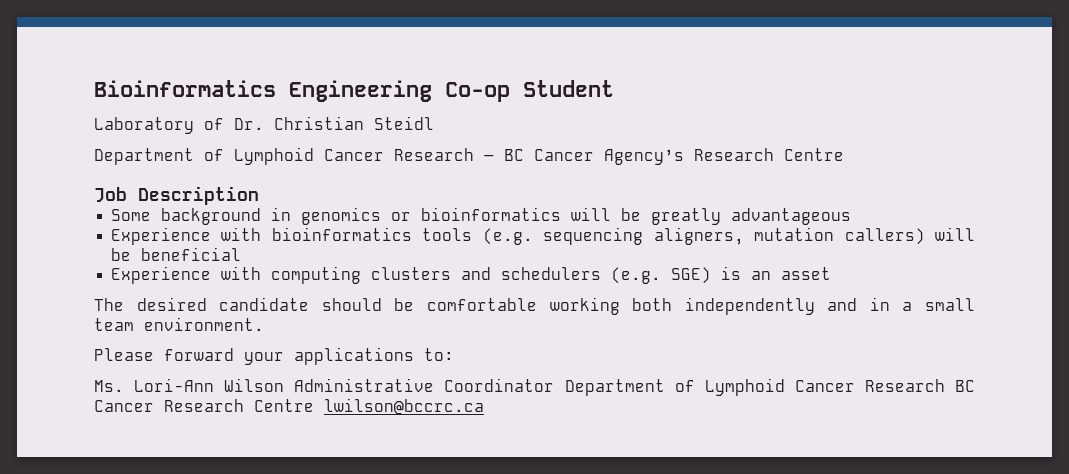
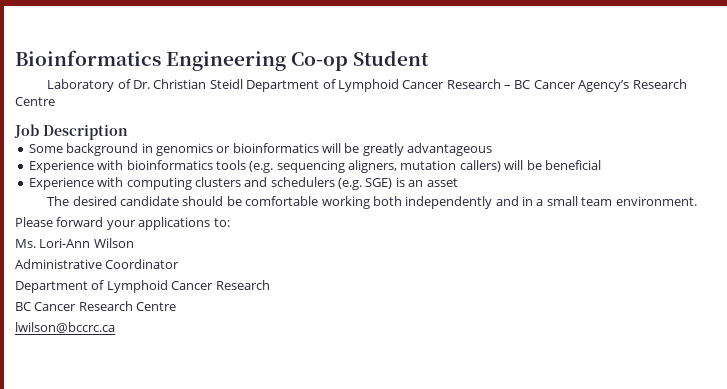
(434, 123) // -> (243, 84) none
(285, 385) none -> (134, 243) //
[564,378,945,396] Department of Lymphoid Cancer Research -> [15,280,270,293] // Department of Lymphoid Cancer Research //
(314, 405) none -> (177, 306) //

